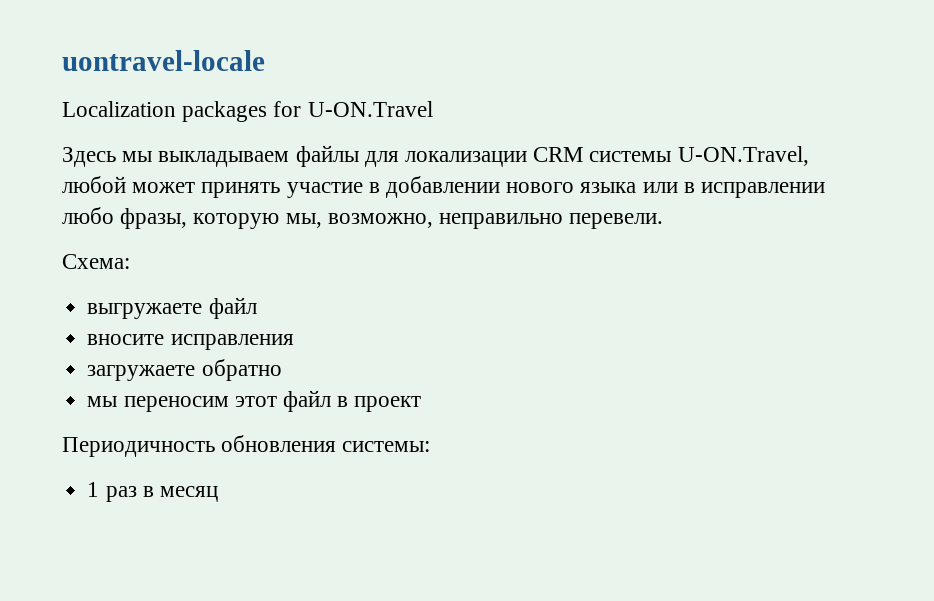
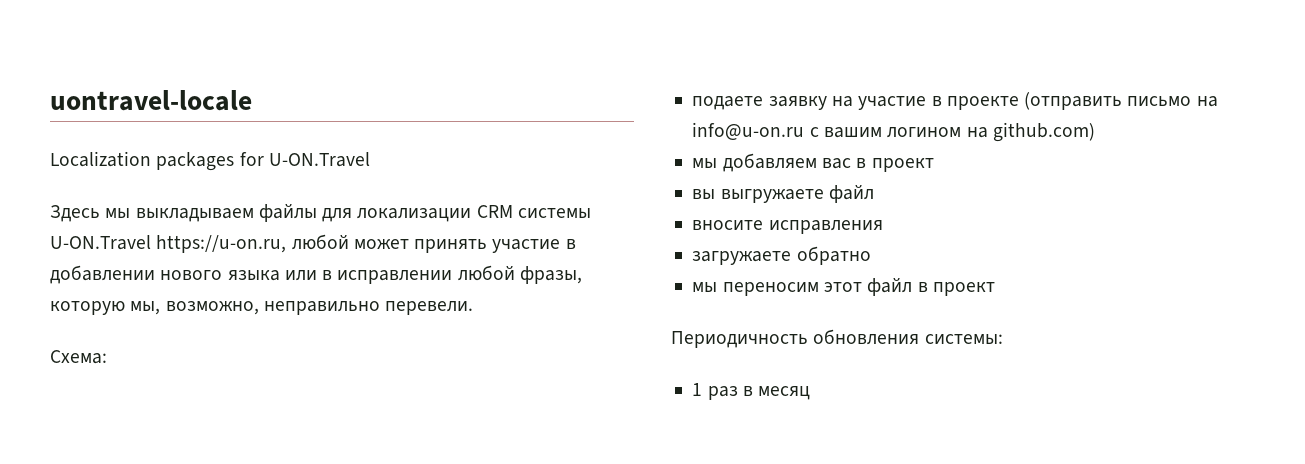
[677,146,809,166] U-ON.Travel, -> [50,235,287,253] U-ON.Travel https://u-on.ru,
[62,207,114,224] любо -> [457,265,515,281] любой
(130, 261) none -> [692,92,1218,110] [692,122,1095,142] [692,153,934,172] [692,189,716,199] подаете заявку на участие в проекте (отправить письмо на info@u-on.ru с вашим логином на github.com) // мы добавляем вас в проект // вы

